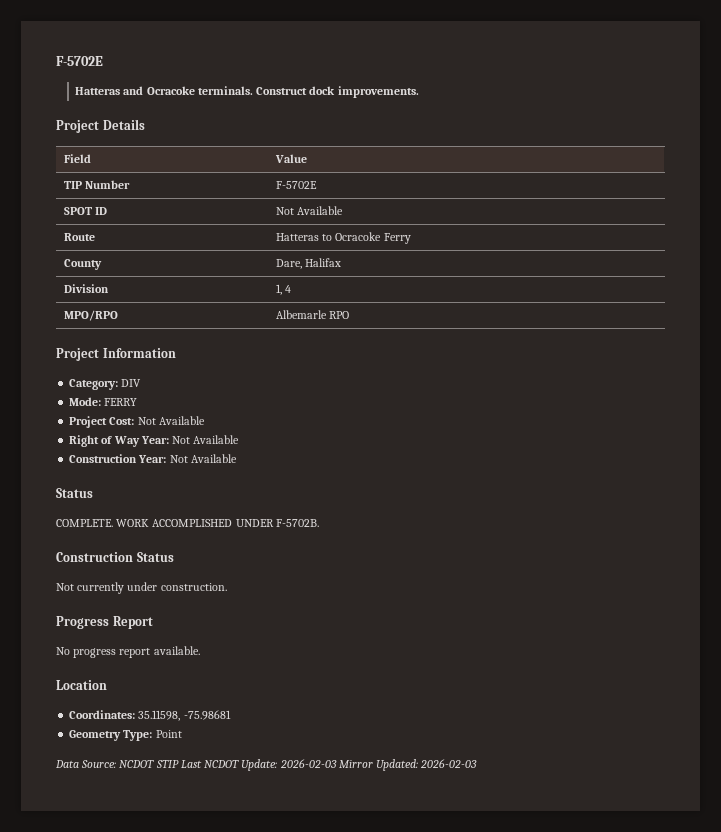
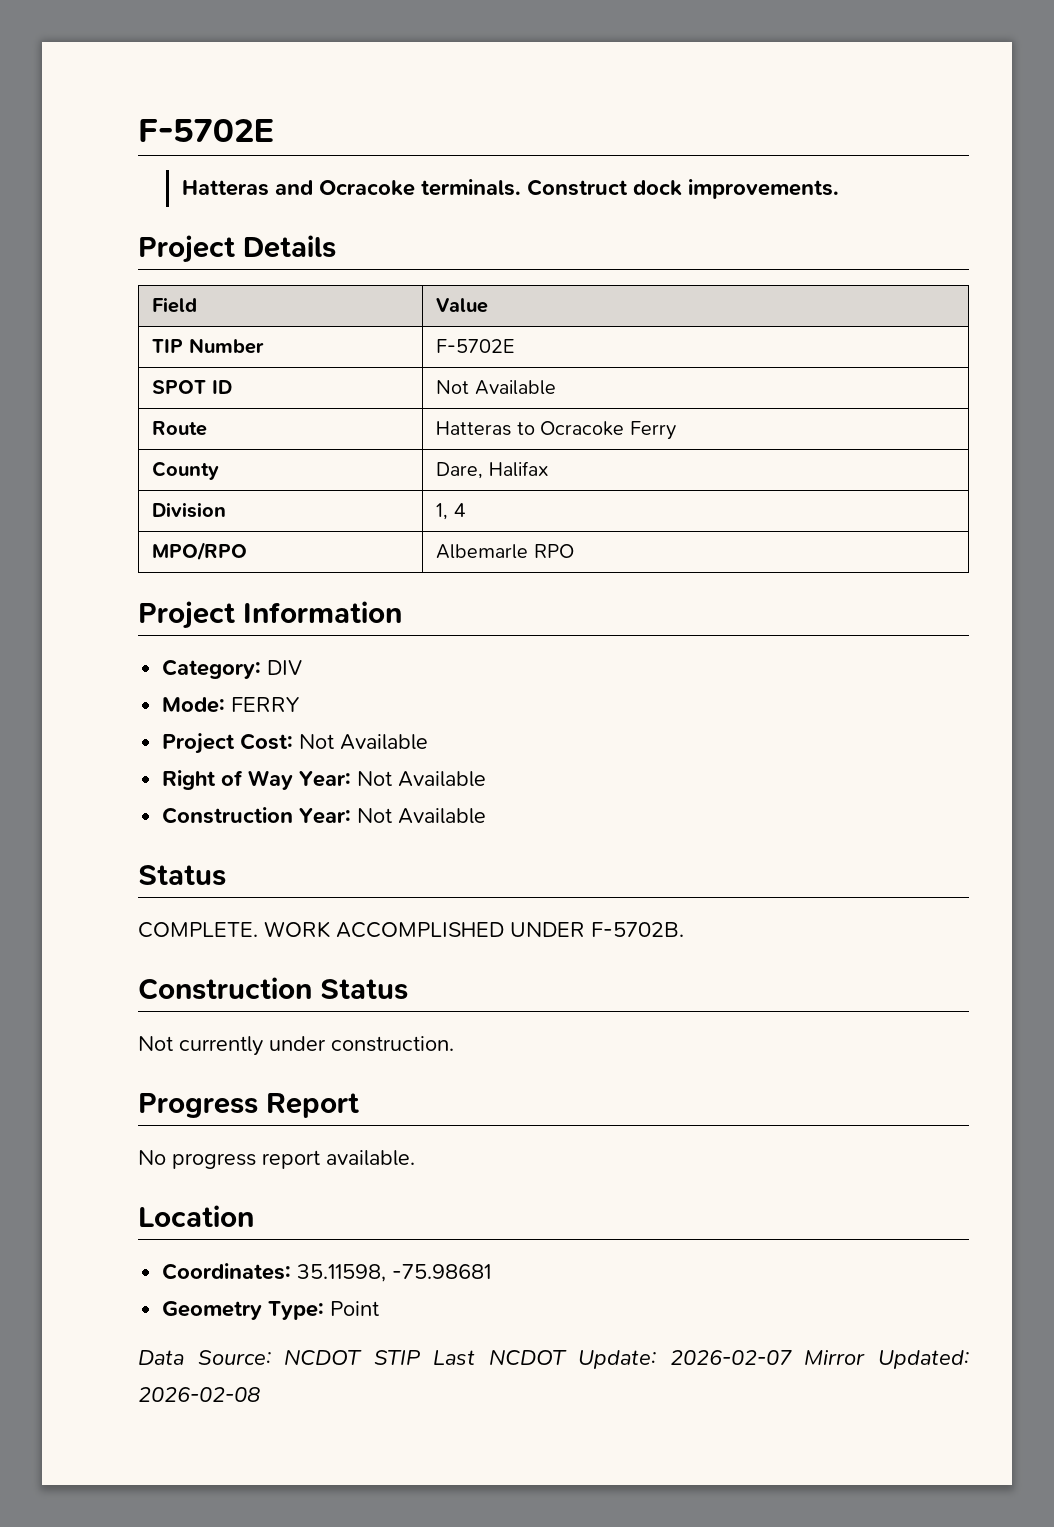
[279,759,337,768] 2026-02-03 -> [669,1350,792,1365] 2026-02-07
[420,759,478,768] 2026-02-03 -> [138,1387,260,1402] 2026-02-08

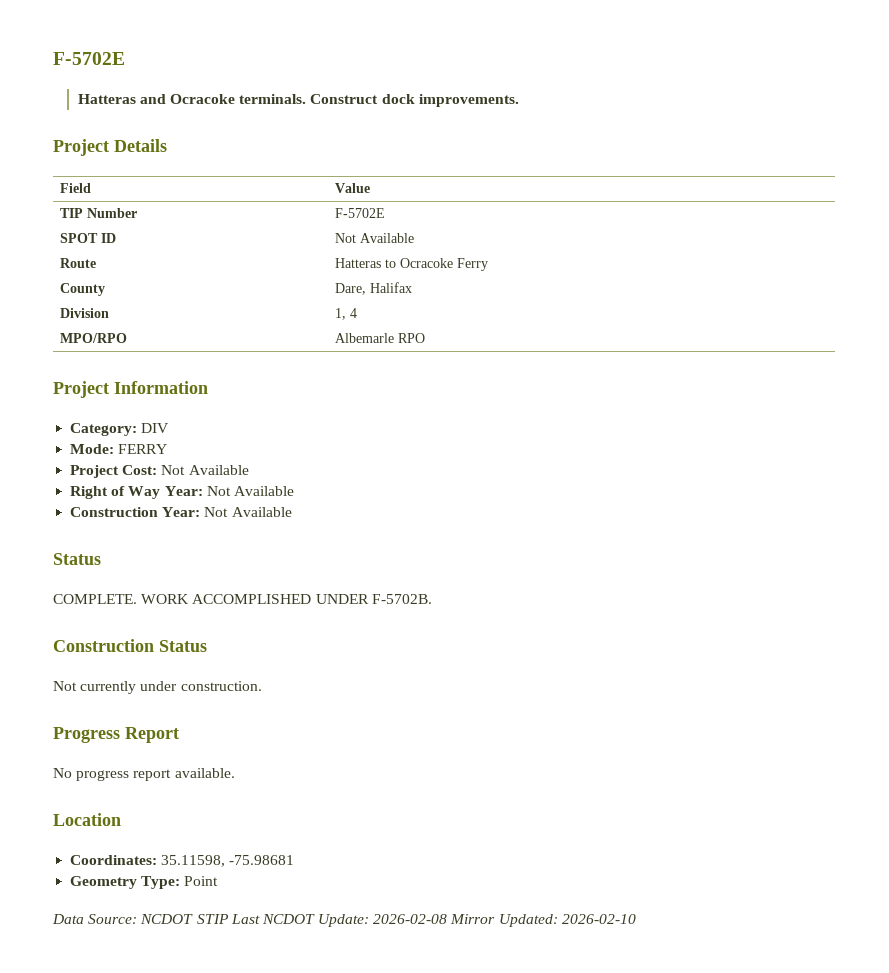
[669,1350,792,1365] 2026-02-07 -> [373,914,448,924] 2026-02-08
[138,1387,260,1402] 2026-02-08 -> [561,914,636,924] 2026-02-10

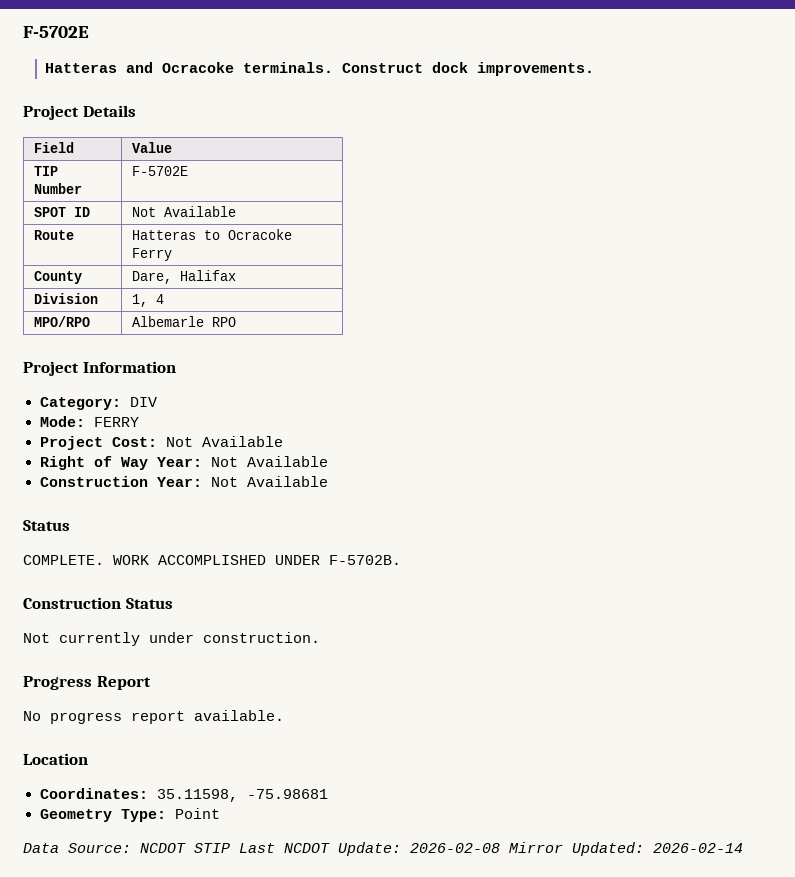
[561,914,636,924] 2026-02-10 -> [653,843,743,853] 2026-02-14

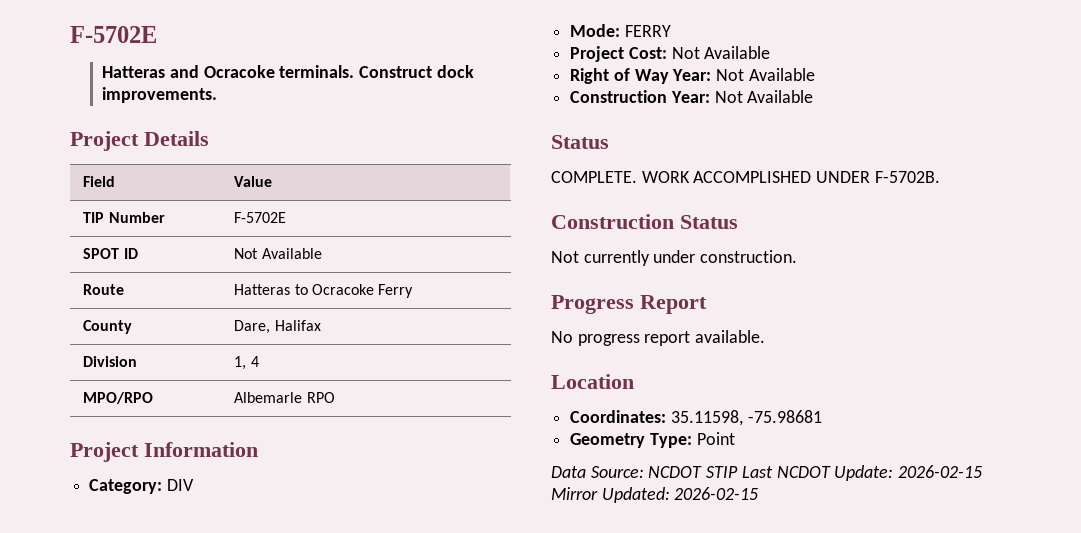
[410,843,500,853] 2026-02-08 -> [898,465,983,478] 2026-02-15
[653,843,743,853] 2026-02-14 -> [674,487,759,500] 2026-02-15

